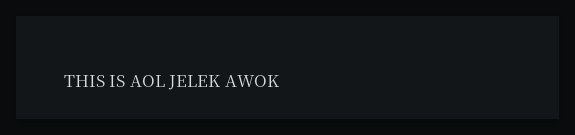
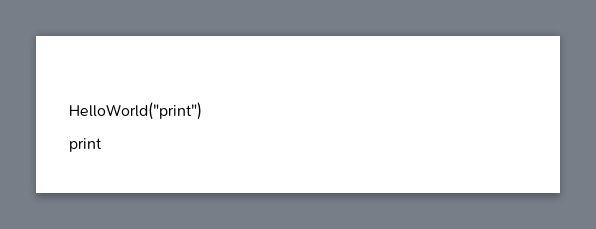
[64,75,280,90] THIS IS AOL JELEK AWOK -> [69,102,202,120] [69,138,102,152] HelloWorld("print") // print

